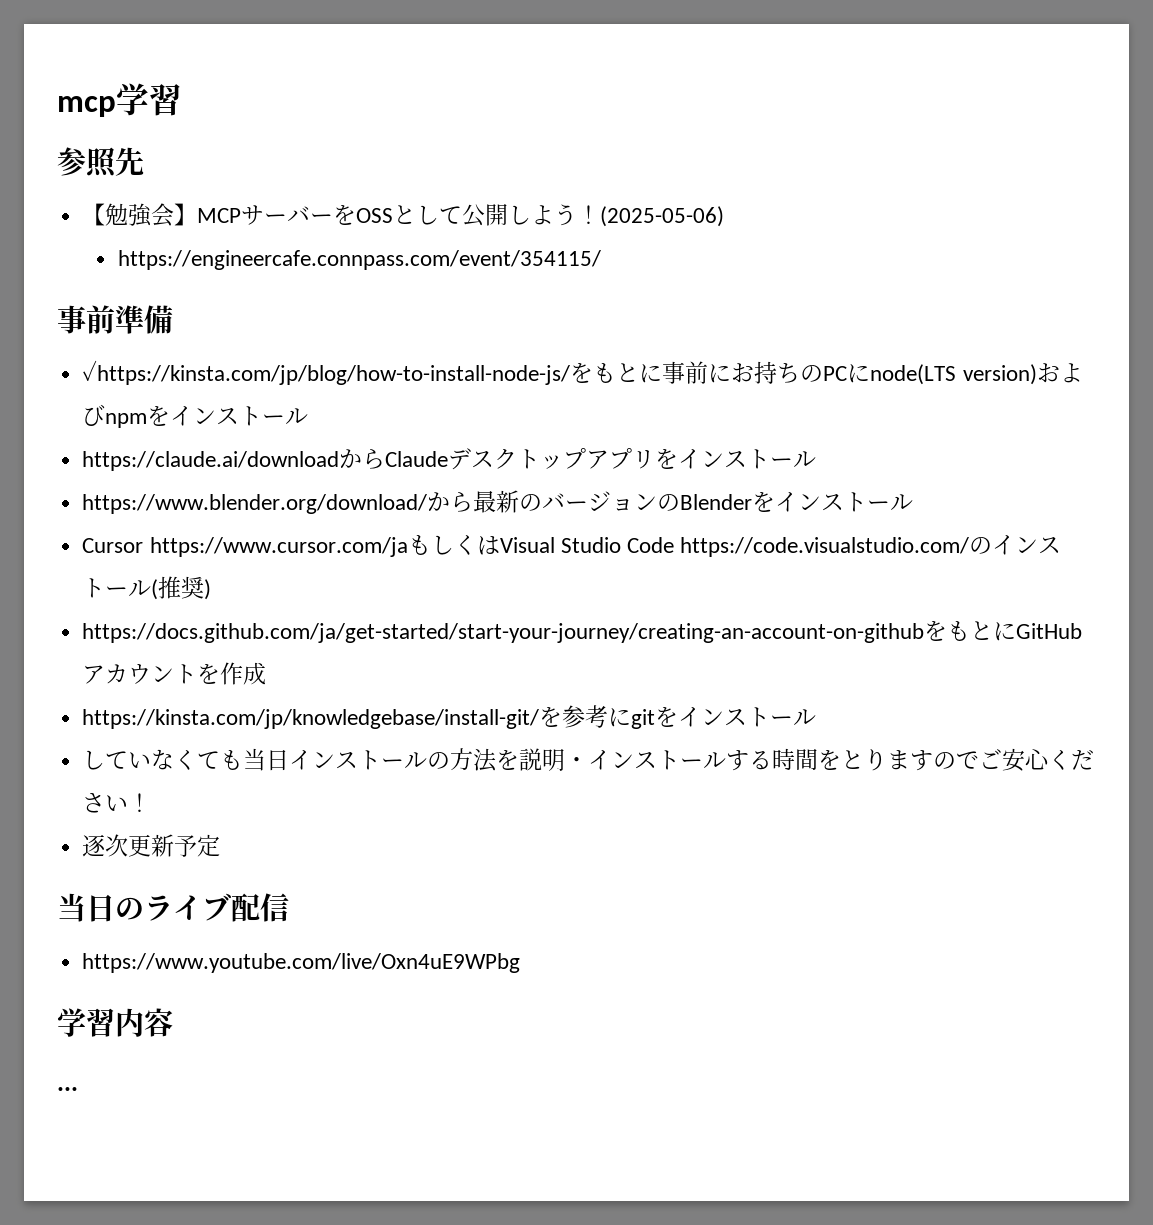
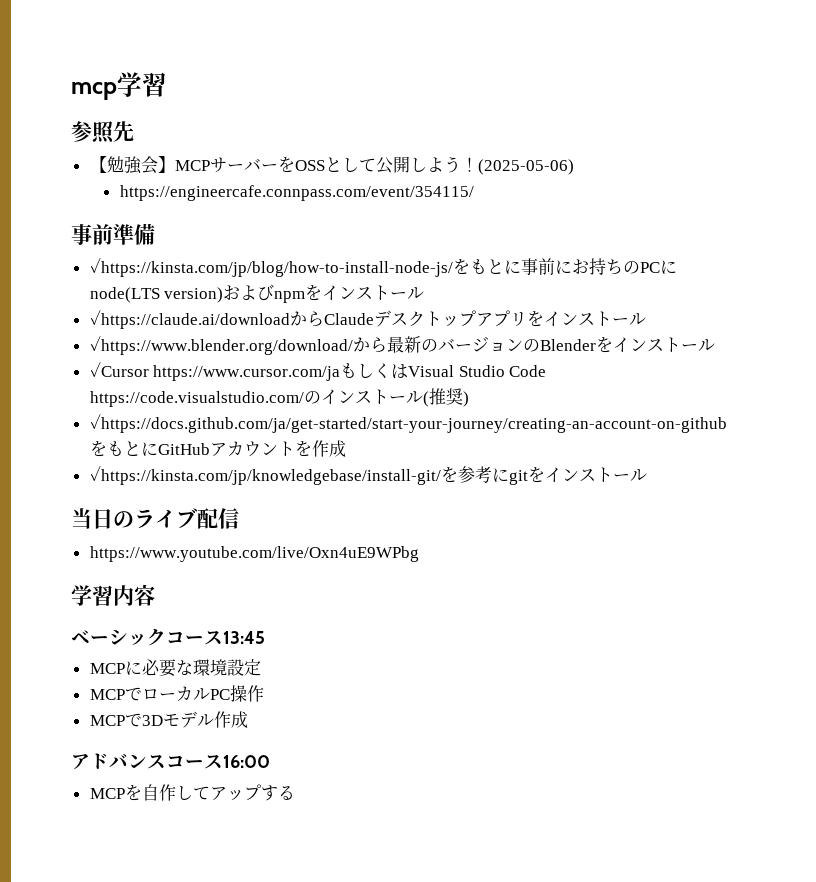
[82,451,340,471] https://claude.ai/download -> [89,310,290,329] ✓https://claude.ai/download
[82,494,428,514] https://www.blender.org/download/ -> [89,336,353,355] ✓https://www.blender.org/download/
[82,538,144,553] Cursor -> [89,362,149,377] ✓Cursor
[82,623,925,643] https://docs.github.com/ja/get-started/start-your-journey/creating-an-account-on-github -> [89,414,727,433] ✓https://docs.github.com/ja/get-started/start-your-journey/creating-an-account-on-github
[82,709,540,729] https://kinsta.com/jp/knowledgebase/install-git/ -> [89,466,441,485] ✓https://kinsta.com/jp/knowledgebase/install-git/
[82,748,1095,772] [82,793,152,813] [82,834,221,857] // していなくても当日インストールの方法を説明・インストールする時間をとりますのでご安心ください！ // 逐次更新予定 -> (647, 475) none
[57,1087,78,1091] ... -> [71,628,265,646] [89,659,261,677] [89,685,264,702] [89,711,248,728] [71,753,270,770] [89,784,295,801] ベーシックコース13:45 // MCPに必要な環境設定 // MCPでローカルPC操作 // MCPで3Dモデル作成 // アドバンスコース16:00 // MCPを自作してアップする

